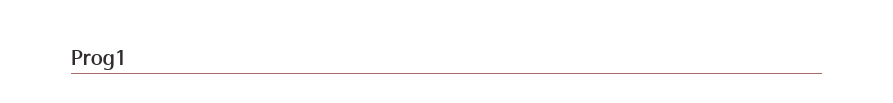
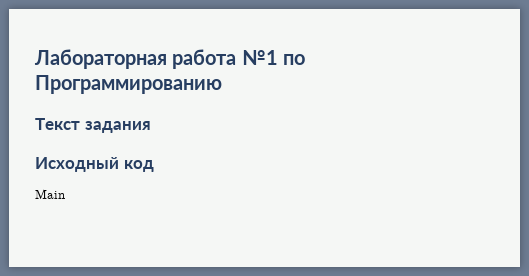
[71,50,127,70] Prog1 -> [34,49,305,69] [35,75,222,94] [35,118,151,133] [35,157,154,172] [35,189,65,199] Лабораторная работа №1 по Программированию // Текст задания // Исходный код // Main

